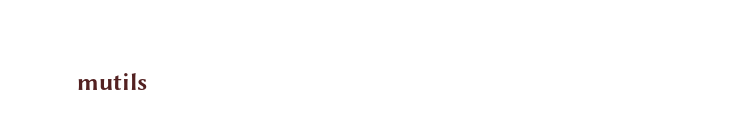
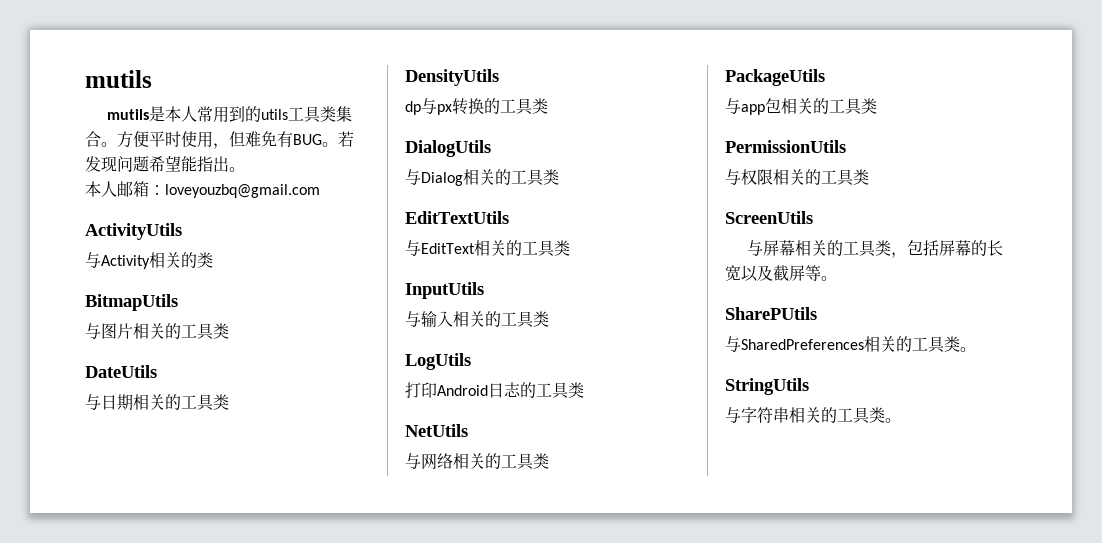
[77,73,147,90] mutils -> [85,70,152,88] [107,106,353,123] [85,131,354,149] [85,155,245,172] [85,181,320,198] [85,223,182,240] [85,252,213,269] [85,294,178,311] [85,323,229,340] [85,365,157,378] [85,394,229,411] [405,69,499,86] [405,98,548,115] [405,140,491,157] [405,169,559,186] [405,211,509,224] [405,240,570,257] [405,282,484,299] [405,311,549,328] [405,353,471,370] [405,382,584,399] [405,424,468,437] [405,453,549,470] [725,69,825,86] [725,98,877,115] [725,140,846,153] [725,169,869,186] [725,211,813,224] [747,240,1004,258] [725,265,837,282] [725,307,817,320] [725,336,976,353] [725,378,809,395] [725,407,901,424] mutils // mutils是本人常用到的utils工具类集合。方便平时使用，但难免有BUG。若发现问题希望能指出。 // 本人邮箱：loveyouzbq@gmail.com // ActivityUtils // 与Activity相关的类 // BitmapUtils // 与图片相关的工具类 // DateUtils // 与日期相关的工具类 // DensityUtils // dp与px转换的工具类 // DialogUtils // 与Dialog相关的工具类 // EditTextUtils // 与EditText相关的工具类 // InputUtils // 与输入相关的工具类 // LogUtils // 打印Android日志的工具类 // NetUtils // 与网络相关的工具类 // PackageUtils // 与app包相关的工具类 // PermissionUtils // 与权限相关的工具类 // ScreenUtils // 与屏幕相关的工具类，包括屏幕的长宽以及截屏等。 // SharePUtils // 与SharedPreferences相关的工具类。 // StringUtils // 与字符串相关的工具类。

